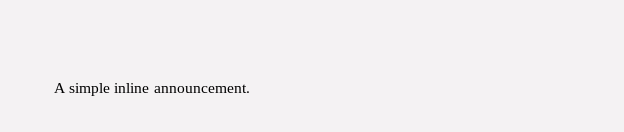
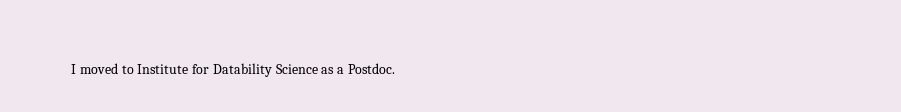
[54,83,250,96] A simple inline announcement. -> [71,63,396,77] I moved to Institute for Datability Science as a Postdoc.

